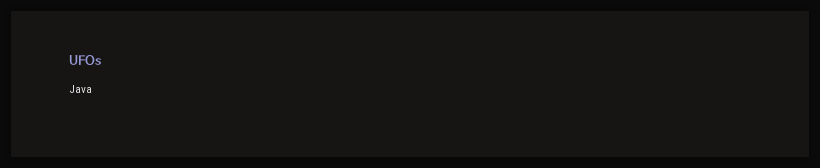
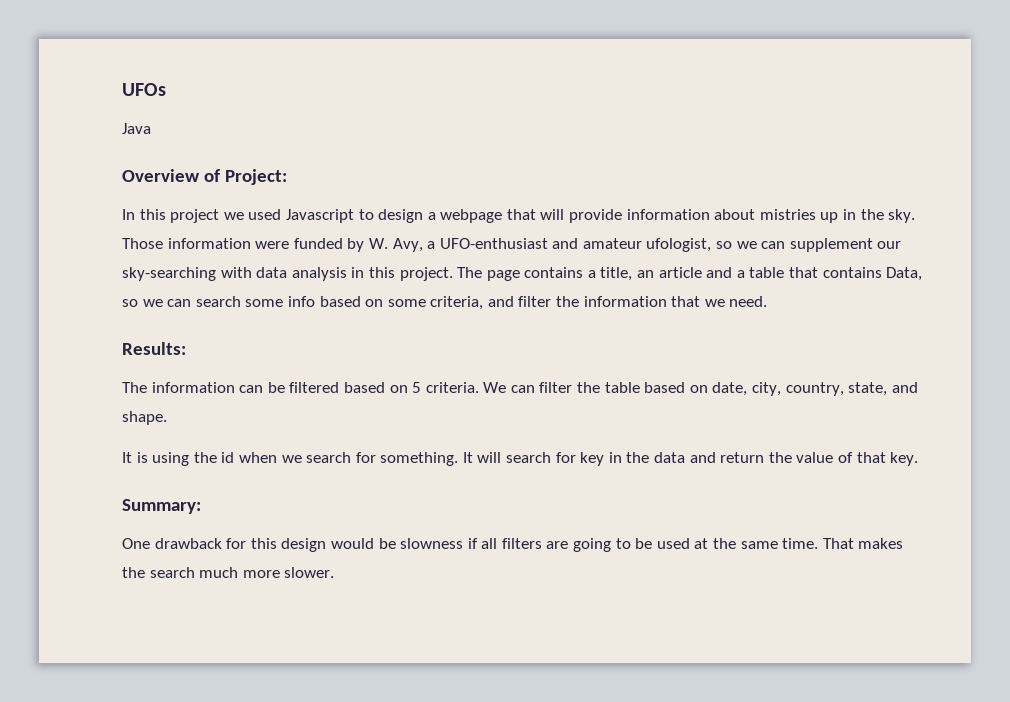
(92, 89) none -> [122,169,287,185] [122,209,916,223] [122,238,902,252] [122,267,923,281] [122,296,768,310] [122,342,186,355] [122,382,918,396] [122,411,167,425] [122,452,919,466] [122,499,201,514] [122,538,904,552] [122,567,335,578] // Overview of Project: // In this project we used Javascript to design a webpage that will provide information about mistries up in the sky. Those information were funded by W. Avy, a UFO-enthusiast and amateur ufologist, so we can supplement our sky-searching with data analysis in this project. The page contains a title, an article and a table that contains Data, so we can search some info based on some criteria, and filter the information that we need. // Results: // The information can be filtered based on 5 criteria. We can filter the table based on date, city, country, state, and shape. // It is using the id when we search for something. It will search for key in the data and return the value of that key. // Summary: // One drawback for this design would be slowness if all filters are going to be used at the same time. That makes the search much more slower.

